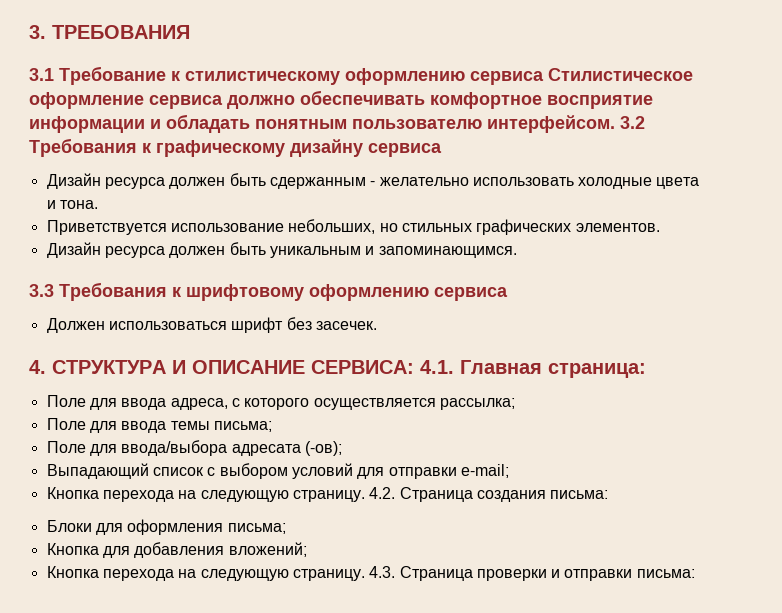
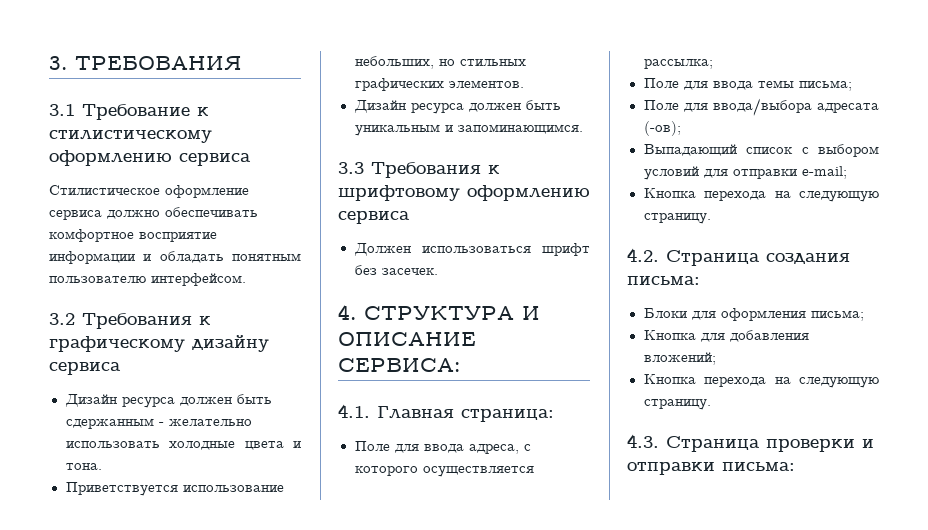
(544, 78) none -> (251, 159) //
(615, 124) none -> (246, 279) //
(414, 367) none -> (460, 365) //
(365, 496) none -> (711, 218) //
(365, 575) none -> (711, 404) //

